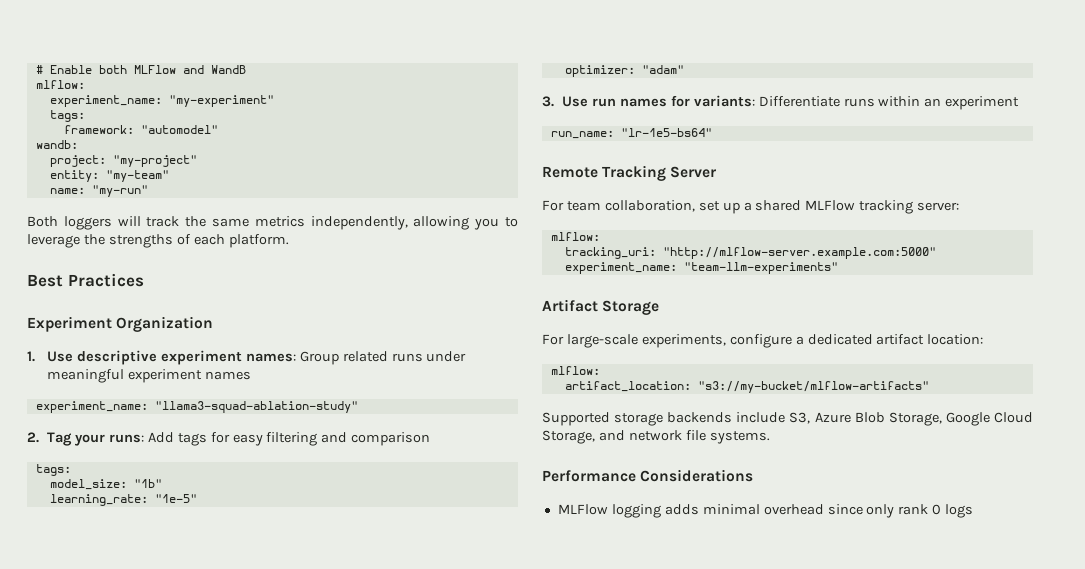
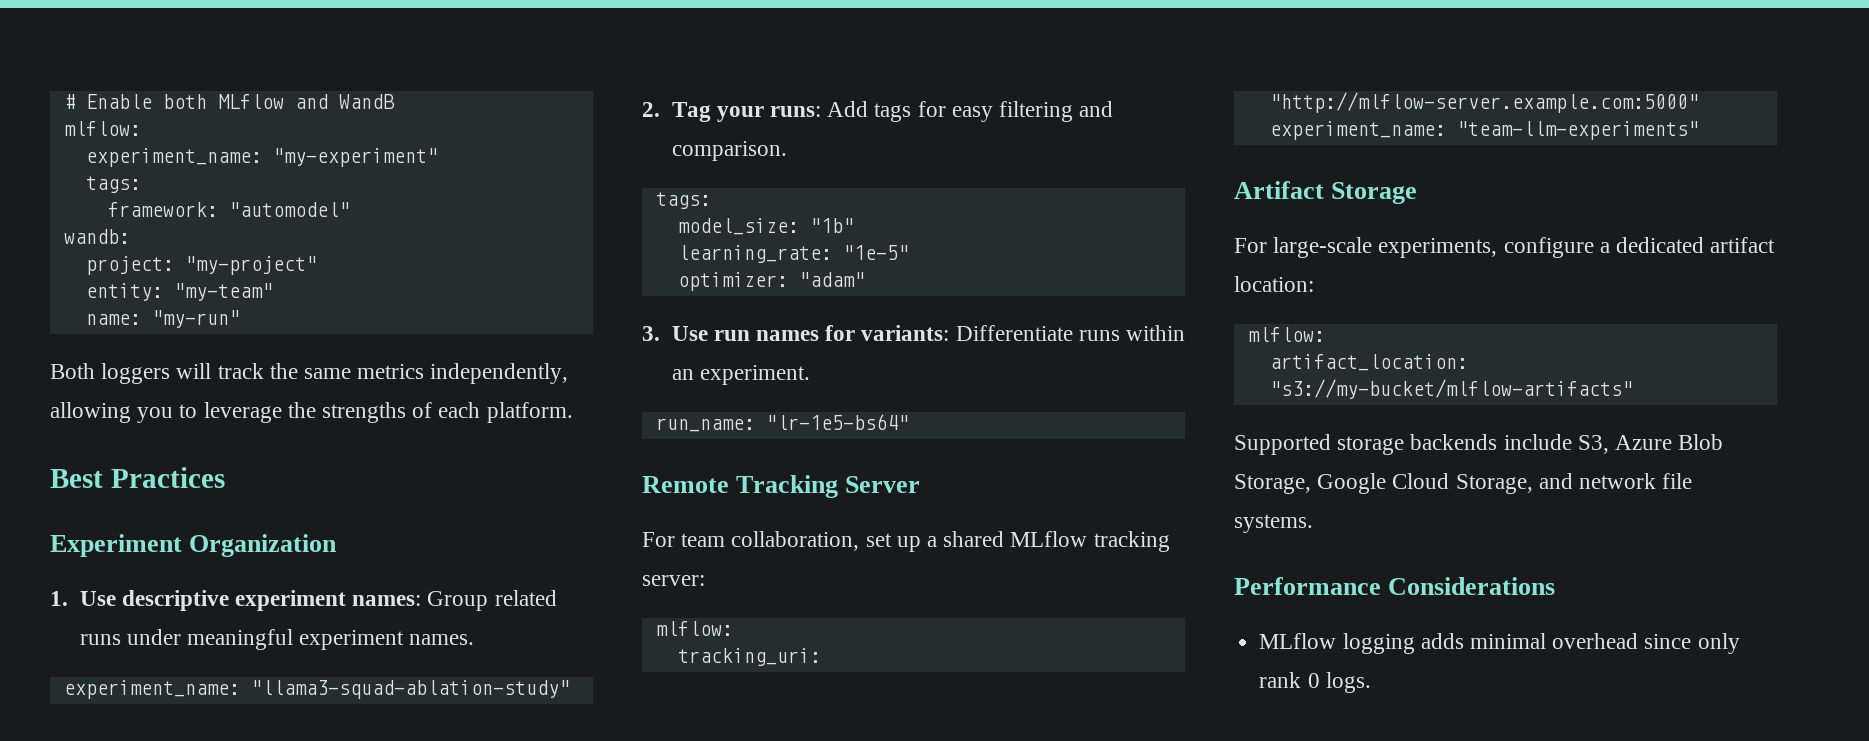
[133,65,176,74] MLFlow -> [217,94,284,109] MLflow
[204,371,251,380] names -> [409,634,475,645] names.
[351,432,431,446] comparison -> [671,141,787,161] comparison.
[945,96,1020,110] experiment -> [699,365,810,385] experiment.
[805,200,856,211] MLFlow -> [1010,531,1088,547] MLflow
[557,504,608,515] MLFlow -> [1259,633,1337,649] MLflow
[945,504,974,518] logs -> [1325,672,1371,693] logs.

